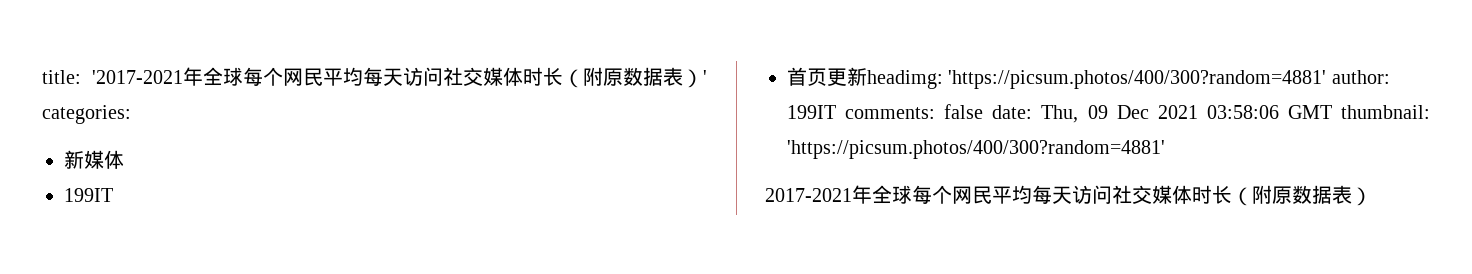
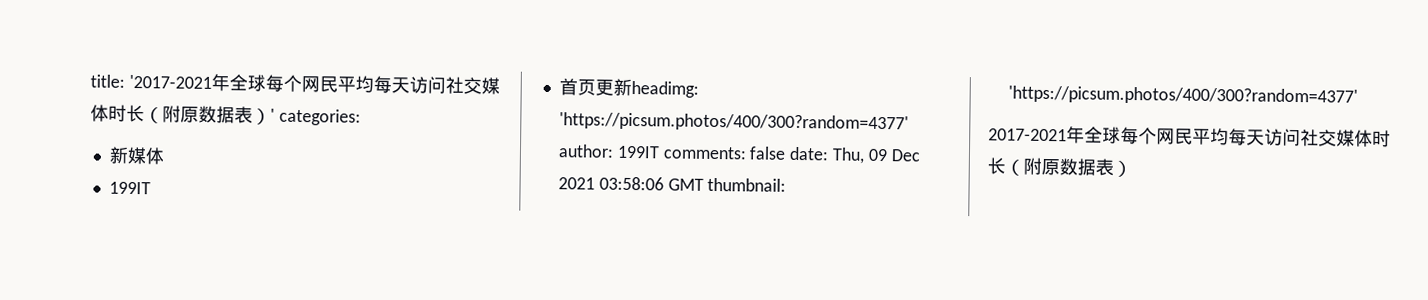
[948,70,1327,89] 'https://picsum.photos/400/300?random=4881' -> [558,112,909,133] 'https://picsum.photos/400/300?random=4377'
[787,140,1165,159] 'https://picsum.photos/400/300?random=4881' -> [1007,85,1358,106] 'https://picsum.photos/400/300?random=4377'

